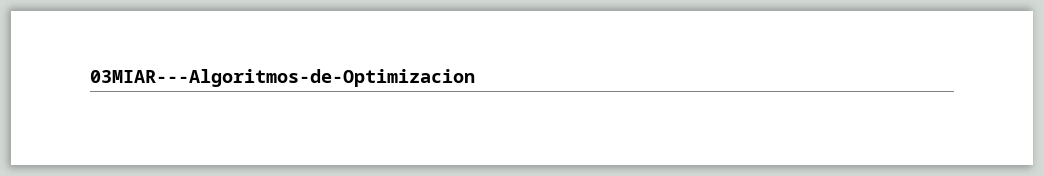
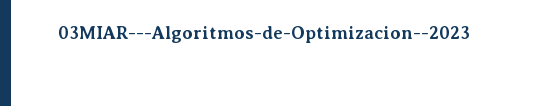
[90,69,475,87] 03MIAR---Algoritmos-de-Optimizacion -> [58,26,470,43] 03MIAR---Algoritmos-de-Optimizacion--2023

